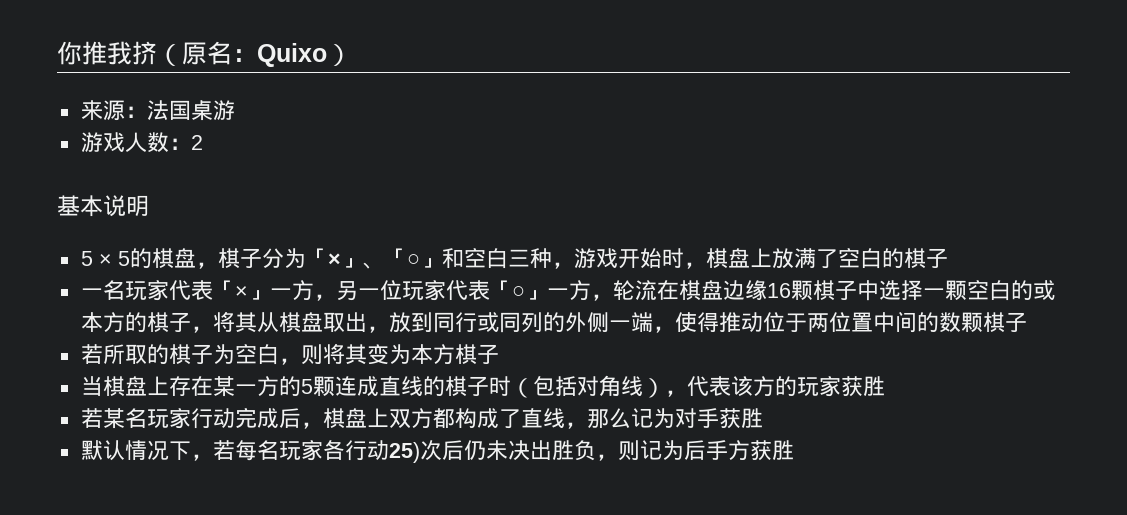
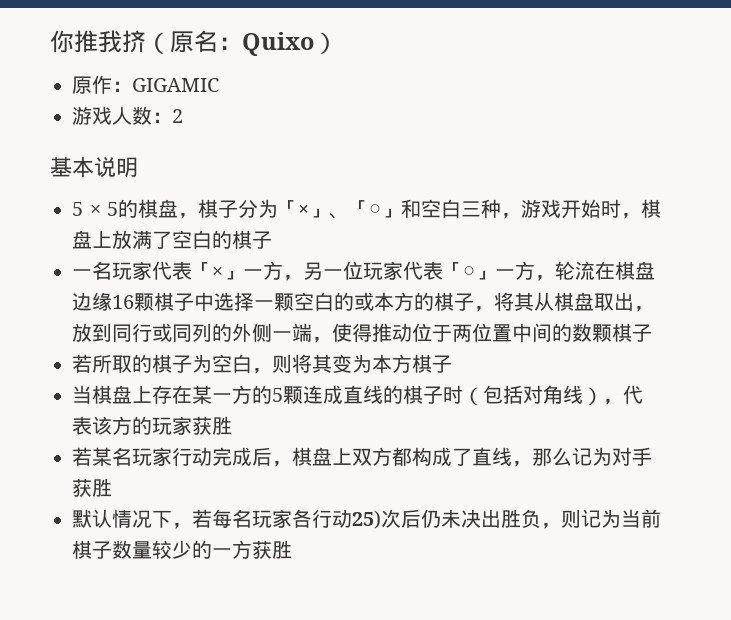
[80,100,235,121] 来源：法国桌游 -> [72,75,219,94] 原作：GIGAMIC
[683,440,728,460] 后手 -> [621,509,661,528] [72,540,232,559] 当前棋子数量较少的一

